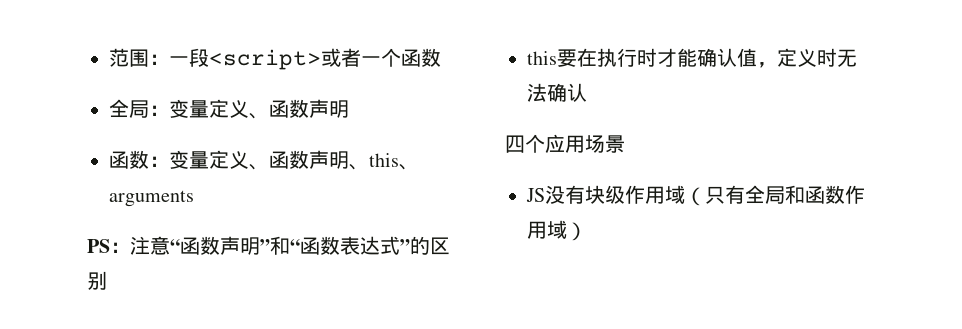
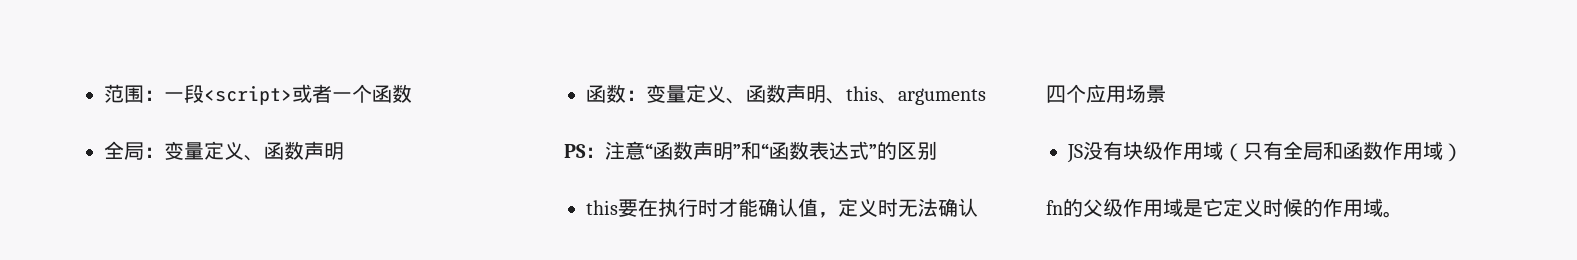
(587, 231) none -> [1046,198,1403,218] // fn的父级作用域是它定义时候的作用域。

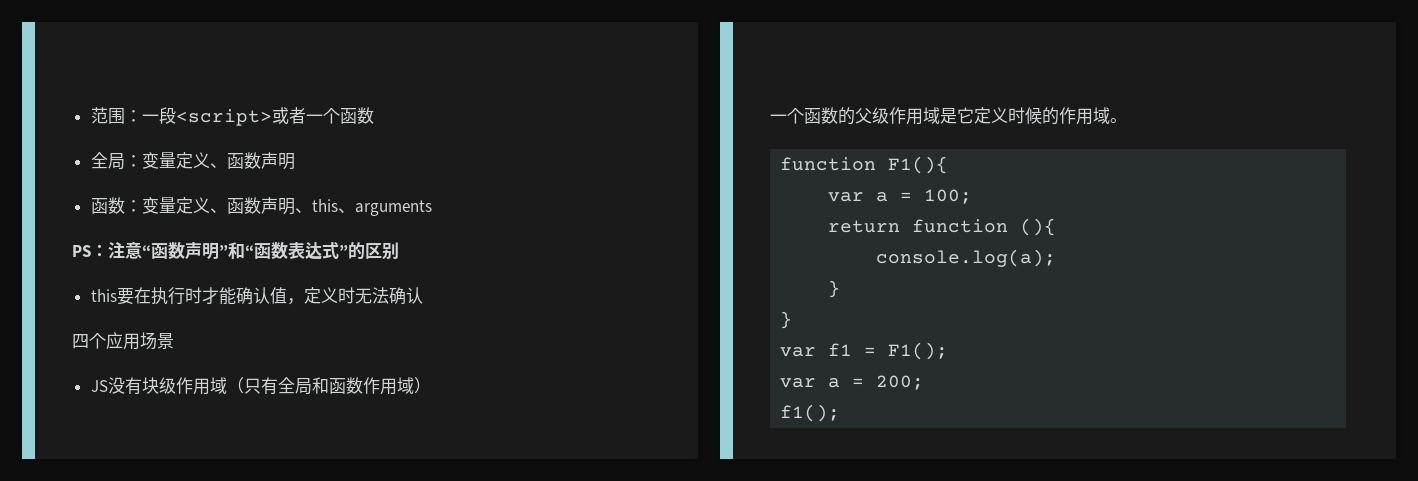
[1046,200,1063,215] fn -> [770,107,838,124] 一个函数
(1403, 214) none -> [780,156,949,174] [828,189,973,204] [828,218,1057,236] [876,249,1057,267] [828,280,841,298] [780,311,793,329] [780,342,949,360] [780,375,925,390] [780,404,841,422] // function F1(){ // var a = 100; // return function (){ // console.log(a); // } // } // var f1 = F1(); // var a = 200; // f1();

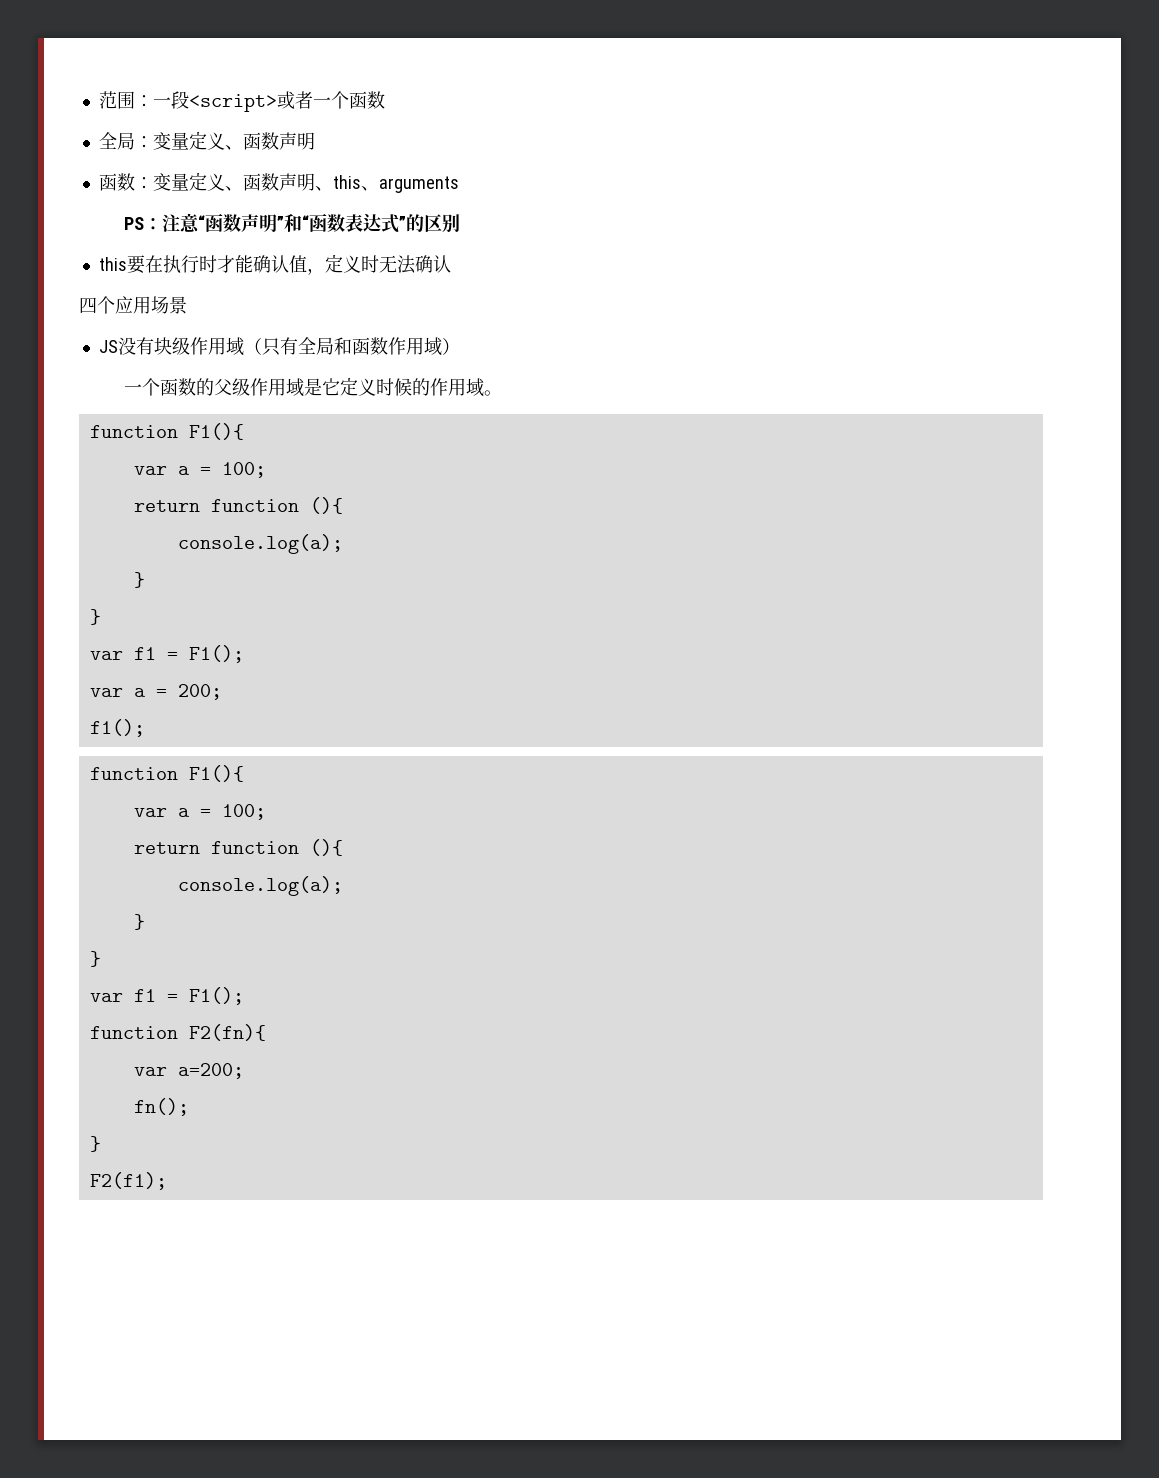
(841, 413) none -> [89,765,244,782] [133,804,266,820] [133,839,343,856] [177,876,343,896] [133,914,145,930] [89,951,101,967] [89,987,244,1005] [89,1024,266,1041] [133,1063,244,1079] [133,1098,189,1116] [89,1136,101,1152] [89,1172,167,1190] // function F1(){ // var a = 100; // return function (){ // console.log(a); // } // } // var f1 = F1(); // function F2(fn){ // var a=200; // fn(); // } // F2(f1);

